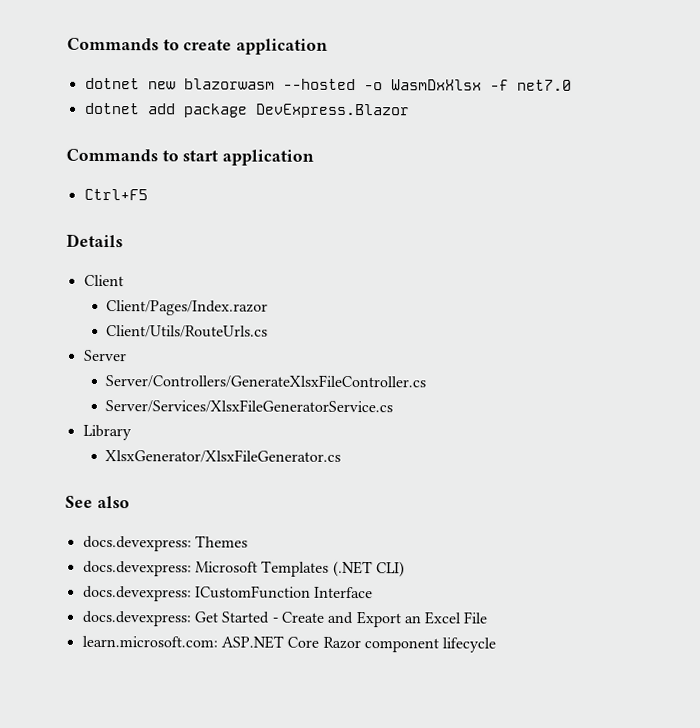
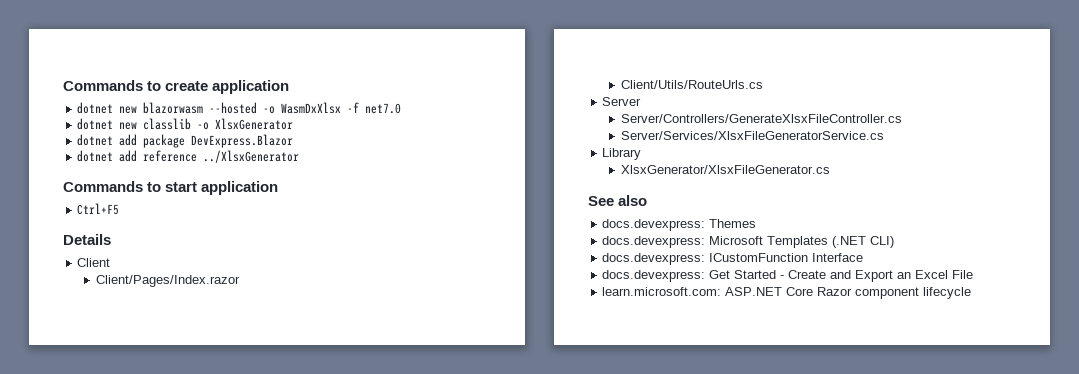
(572, 85) none -> [77,118,294,130] // dotnet new classlib -o XlsxGenerator
(410, 111) none -> [77,150,300,163] // dotnet add reference ../XlsxGenerator

